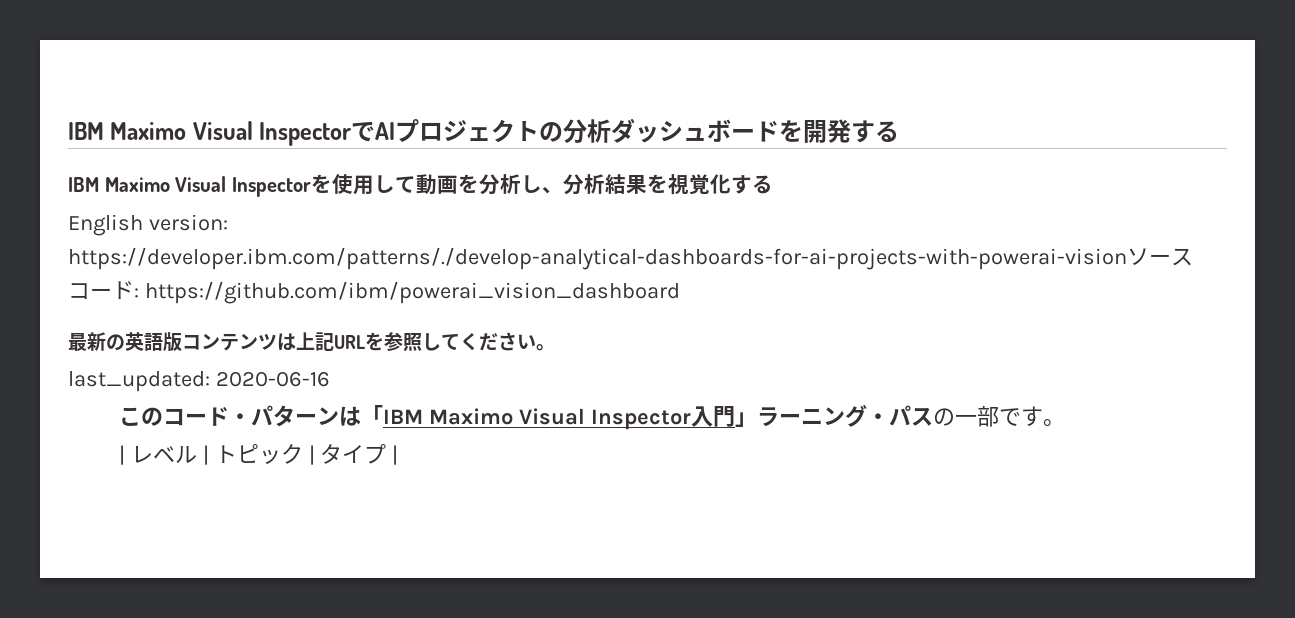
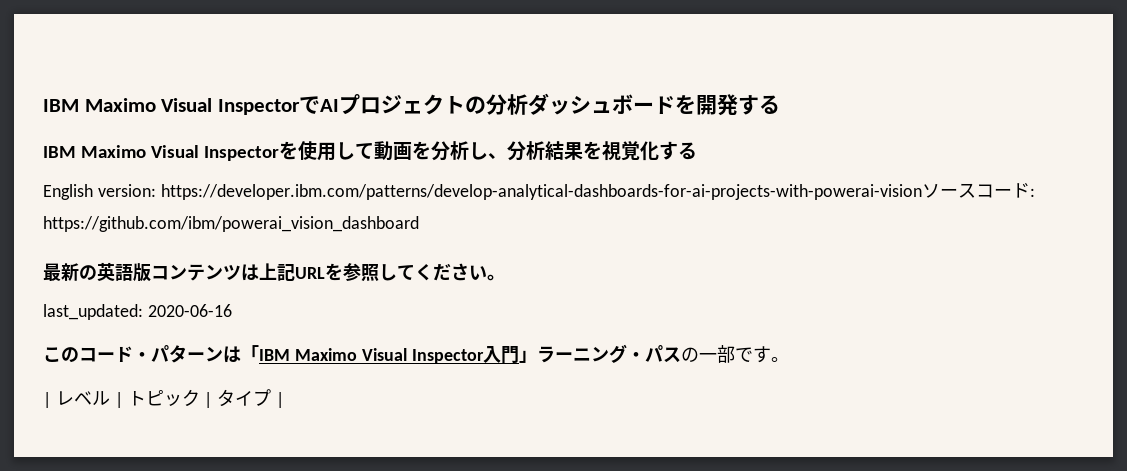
[68,247,1127,270] https://developer.ibm.com/patterns/./develop-analytical-dashboards-for-ai-projects-with-powerai-vision -> [160,184,922,200] https://developer.ibm.com/patterns/develop-analytical-dashboards-for-ai-projects-with-powerai-vision

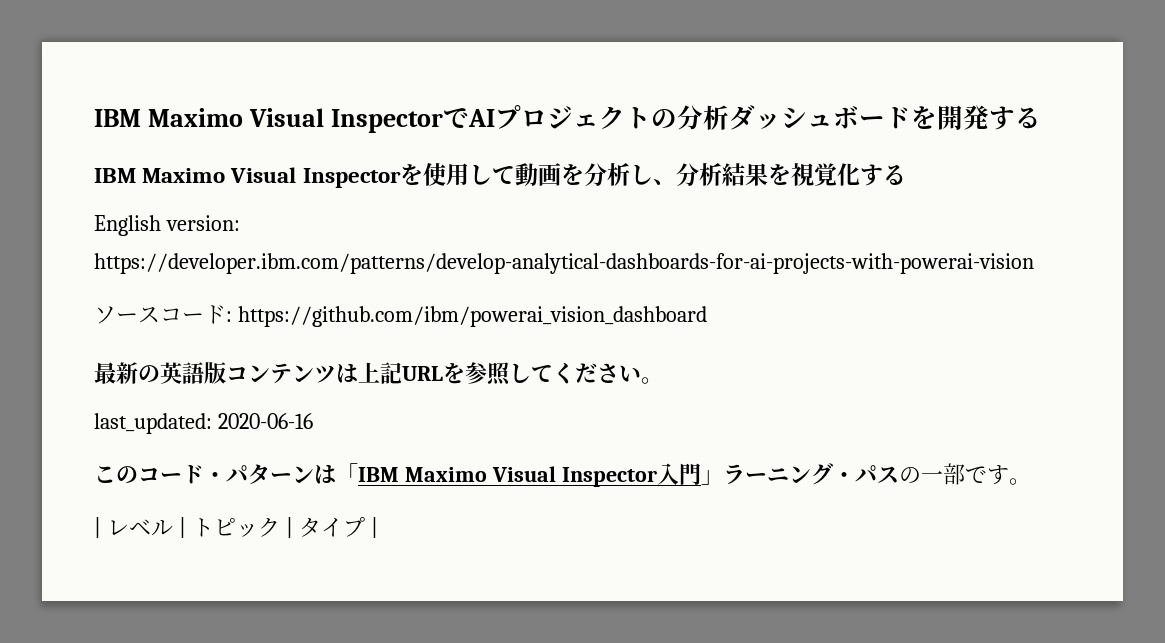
(922, 192) none -> (1034, 263) //

